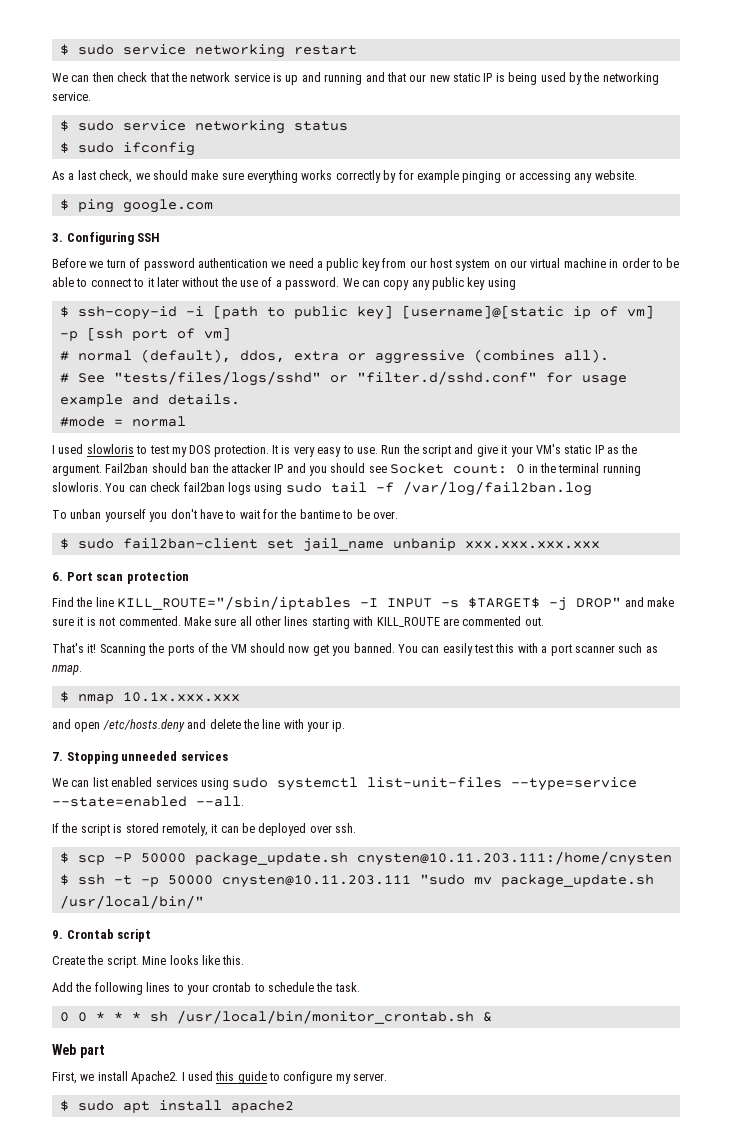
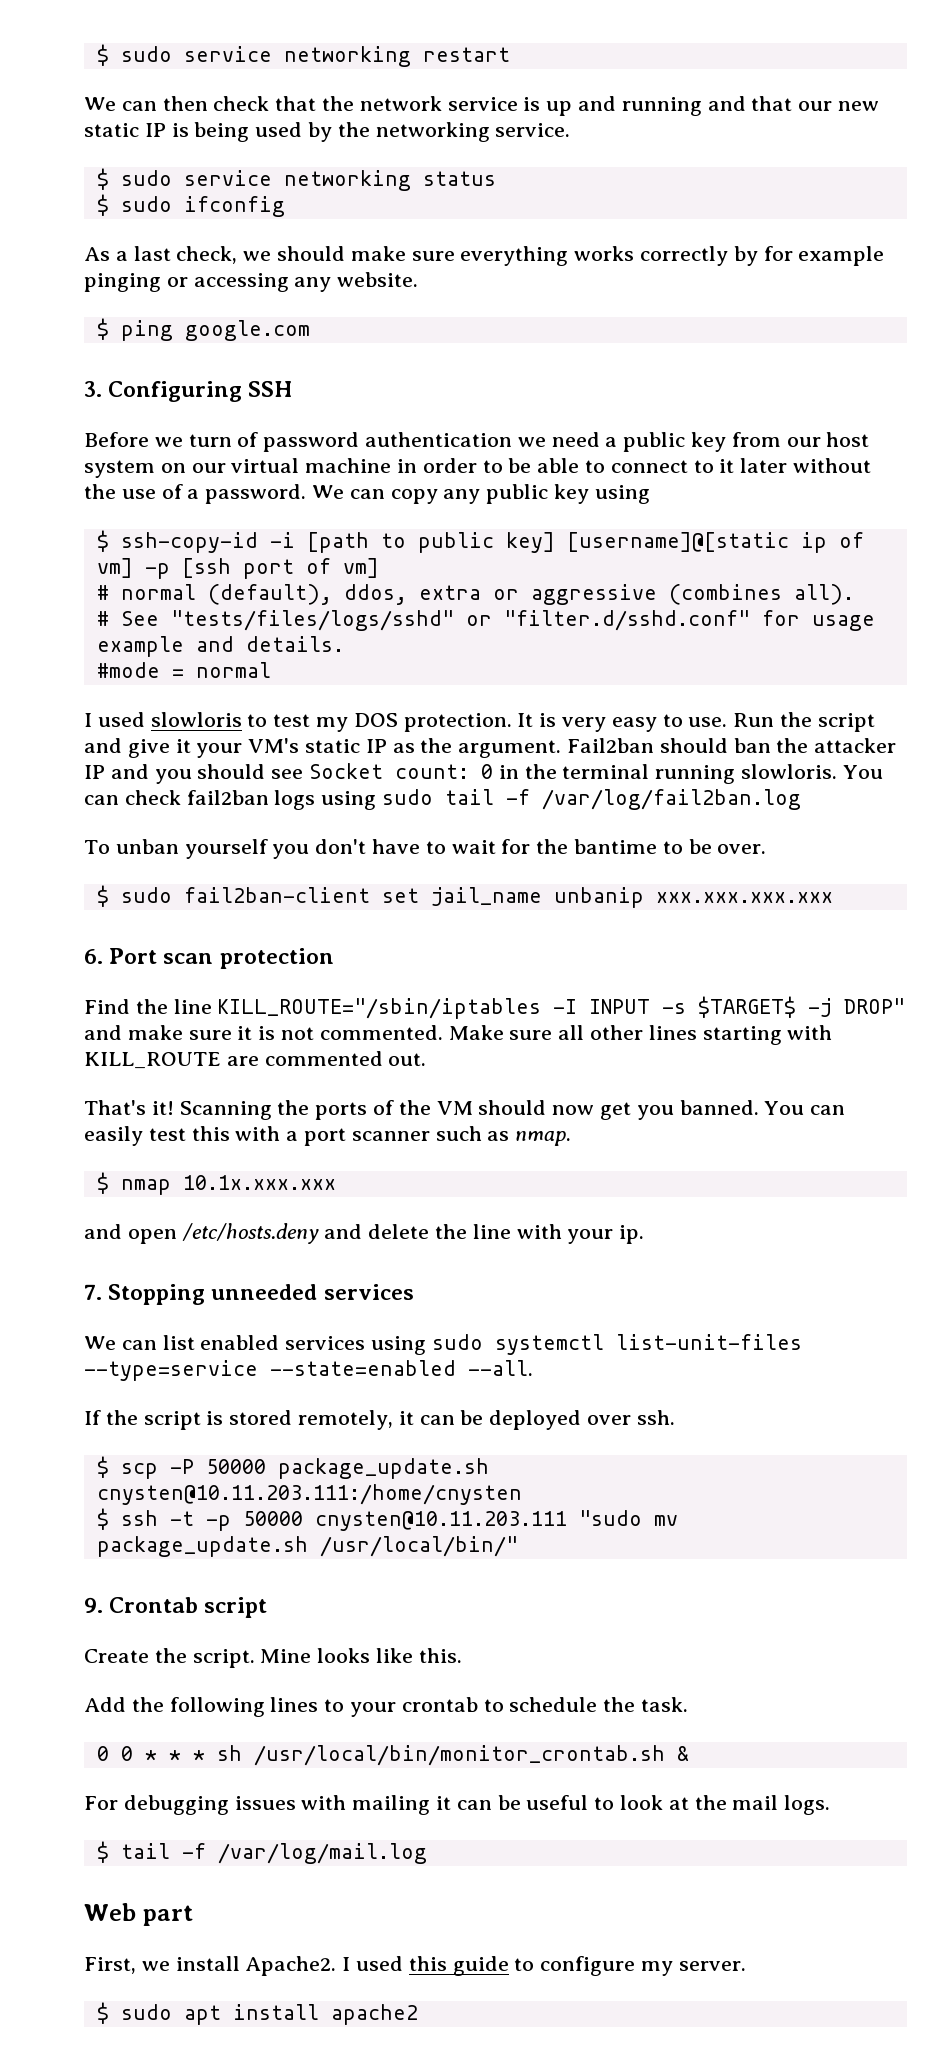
(492, 1017) none -> [84,1795,831,1815] [96,1841,427,1864] // For debugging issues with mailing it can be useful to look at the mail logs. // $ tail -f /var/log/mail.log

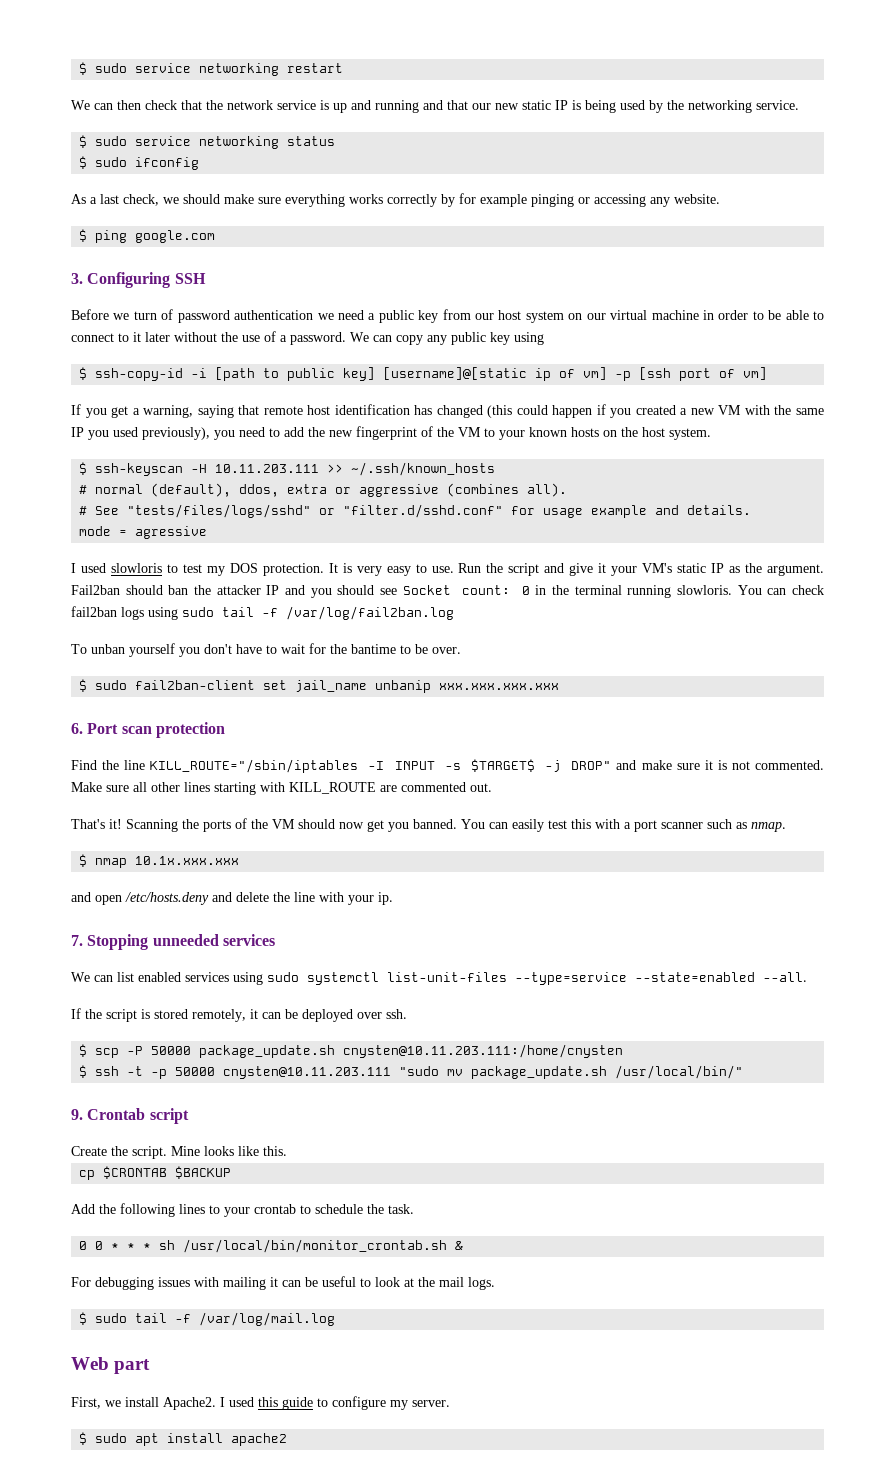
(379, 568) none -> [71,404,824,418] [71,426,711,440] [79,462,496,476] // If you get a warning, saying that remote host identification has changed (this could happen if you created a new VM with the same IP you used previously), you need to add the new fingerprint of the VM to your known hosts on the host system. // $ ssh-keyscan -H 10.11.203.111 >> ~/.ssh/known_hosts
[96,662,271,678] #mode = normal -> [79,526,208,539] mode = agressive
(462, 1655) none -> [79,1166,232,1180] // cp $CRONTAB $BACKUP
(109, 1852) none -> [95,1313,128,1323] sudo

